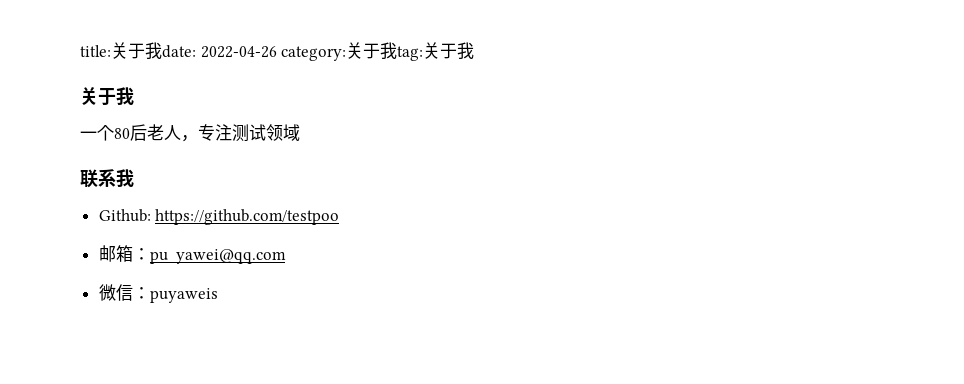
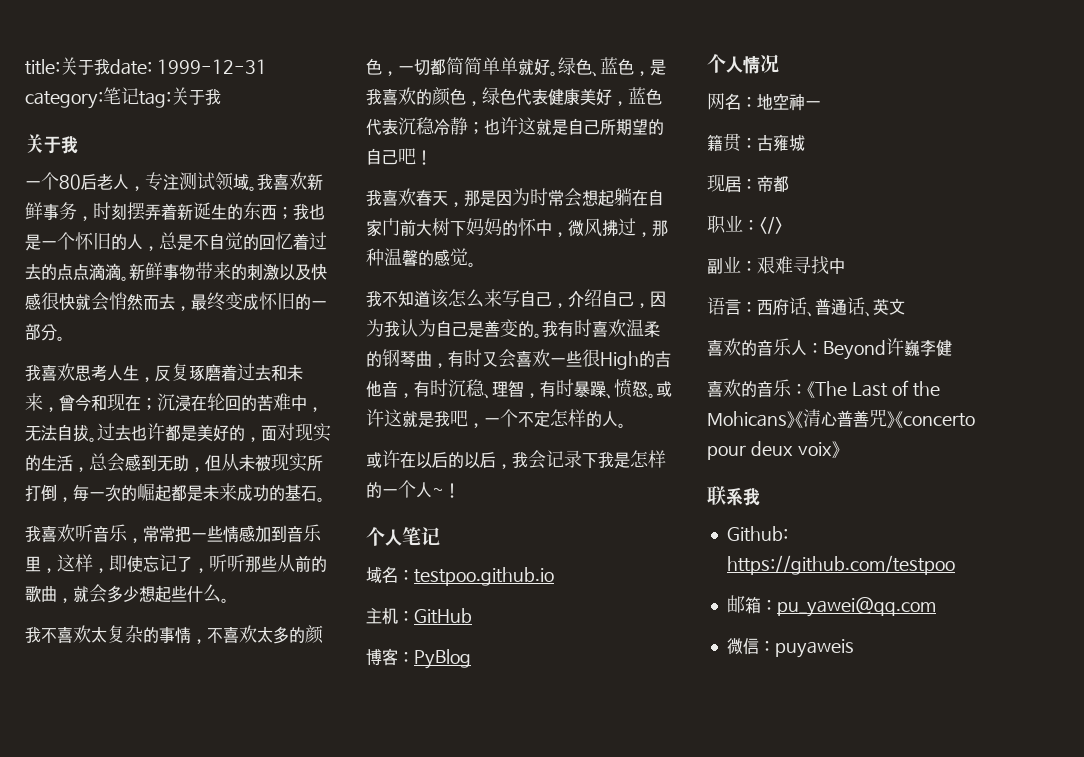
[200,42,398,61] 2022-04-26 category:关于我 -> [156,59,267,74] [25,87,139,109] 1999-12-31 category:笔记
(300, 132) none -> [249,172,323,191] [25,202,325,221] [25,232,327,251] [25,262,327,281] [25,292,327,311] [25,323,65,341] [25,363,303,382] [25,393,323,412] [25,423,331,442] [25,453,323,472] [25,483,325,502] [25,524,322,543] [25,554,327,573] [25,584,229,603] [25,625,324,644] [366,57,666,77] [366,87,662,106] [366,117,664,136] [366,148,432,165] [366,188,664,207] [366,218,668,237] [366,248,476,267] [366,289,666,308] [366,319,660,338] [366,349,671,370] [366,379,672,399] [366,409,626,428] [366,450,666,469] [366,480,460,498] [366,527,440,546] [366,566,554,586] [366,607,472,625] [366,648,471,669] [707,54,779,74] [707,93,821,111] [707,133,805,152] [707,174,789,193] [707,215,783,234] [707,256,845,275] [707,297,905,317] [707,338,952,360] [707,379,940,398] [707,409,975,428] [707,441,840,460] 。我喜欢新鲜事务，时刻摆弄着新诞生的东西；我也是一个怀旧的人，总是不自觉的回忆着过去的点点滴滴。新鲜事物带来的刺激以及快感很快就会悄然而去，最终变成怀旧的一部分。 // 我喜欢思考人生，反复琢磨着过去和未来，曾今和现在；沉浸在轮回的苦难中，无法自拔。过去也许都是美好的，面对现实的生活，总会感到无助，但从未被现实所打倒，每一次的崛起都是未来成功的基石。 // 我喜欢听音乐，常常把一些情感加到音乐里，这样，即使忘记了，听听那些从前的歌曲，就会多少想起些什么。 // 我不喜欢太复杂的事情，不喜欢太多的颜色，一切都简简单单就好。绿色、蓝色，是我喜欢的颜色，绿色代表健康美好，蓝色代表沉稳冷静；也许这就是自己所期望的自己吧！ // 我喜欢春天，那是因为时常会想起躺在自家门前大树下妈妈的怀中，微风拂过，那种温馨的感觉。 // 我不知道该怎么来写自己，介绍自己，因为我认为自己是善变的。我有时喜欢温柔的钢琴曲，有时又会喜欢一些很High的吉他音，有时沉稳、理智，有时暴躁、愤怒。或许这就是我吧，一个不定怎样的人。 // 或许在以后的以后，我会记录下我是怎样的一个人~！ // 个人笔记 // 域名：testpoo.github.io // 主机：GitHub // 博客：PyBlog // 个人情况 // 网名：地空神一 // 籍贯：古雍城 // 现居：帝都 // 职业：</> // 副业：艰难寻找中 // 语言：西府话、普通话、英文 // 喜欢的音乐人：Beyond许巍李健 // 喜欢的音乐：《The Last of the Mohicans》《清心普善咒》《concerto pour deux voix》

